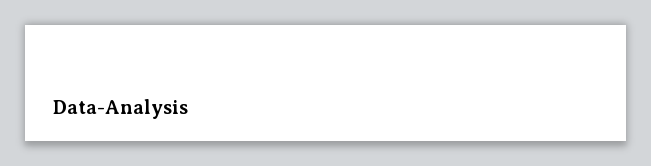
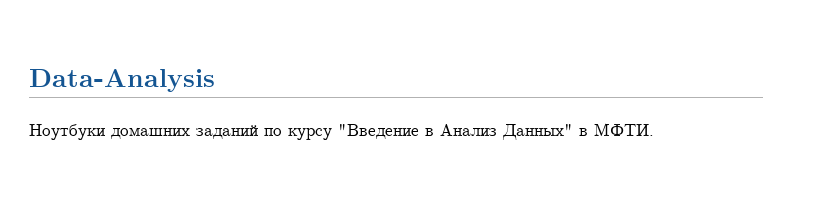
(188, 109) none -> [29,123,654,140] // Ноутбуки домашних заданий по курсу "Введение в Анализ Данных" в МФТИ.

